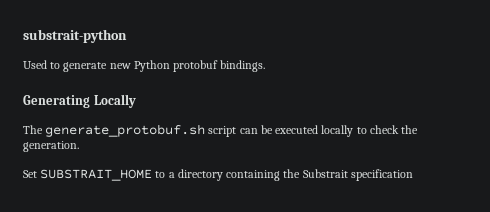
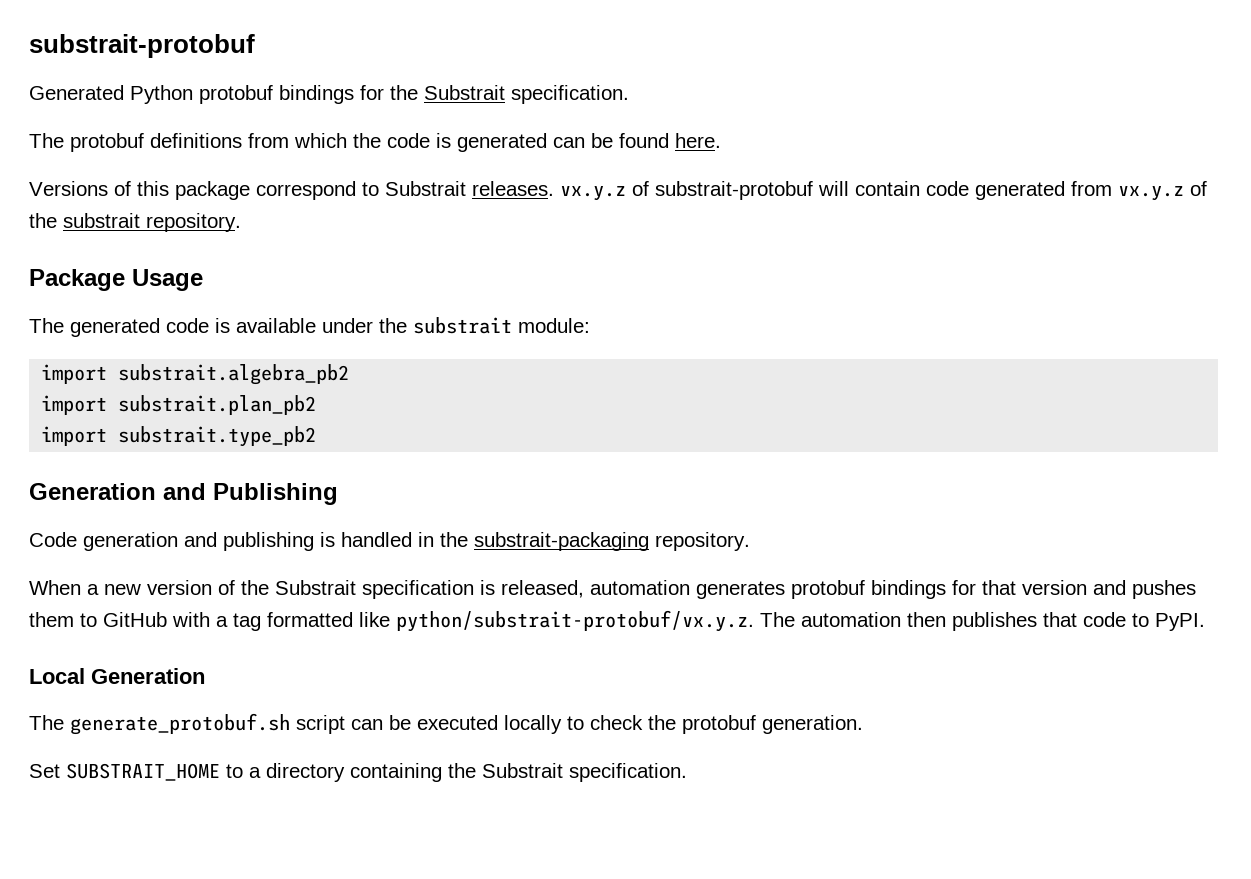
[23,29,127,43] [23,60,266,72] [23,94,136,108] substrait-python // Used to generate new Python protobuf bindings. // Generating Locally -> [29,34,255,58] [29,85,629,104] [29,133,721,152] [29,181,1207,201] [29,213,241,232] [29,269,203,291] [29,317,590,337] [41,364,350,385] [41,395,317,415] [41,426,317,447] [29,483,338,505] [29,532,750,551] [29,580,1196,599] [29,610,1205,632] [29,668,205,684] substrait-protobuf // Generated Python protobuf bindings for the Substrait specification. // The protobuf definitions from which the code is generated can be found here. // Versions of this package correspond to Substrait releases. vx.y.z of substrait-protobuf will contain code generated from vx.y.z of the substrait repository. // Package Usage // The generated code is available under the substrait module: // import substrait.algebra_pb2 // import substrait.plan_pb2 // import substrait.type_pb2 // Generation and Publishing // Code generation and publishing is handled in the substrait-packaging repository. // When a new version of the Substrait specification is released, automation generates protobuf bindings for that version and pushes them to GitHub with a tag formatted like python/substrait-protobuf/vx.y.z. The automation then publishes that code to PyPI. // Local Generation
(419, 129) none -> [682,715,756,734] protobuf
[350,169,413,181] specification -> [569,763,687,782] specification.

